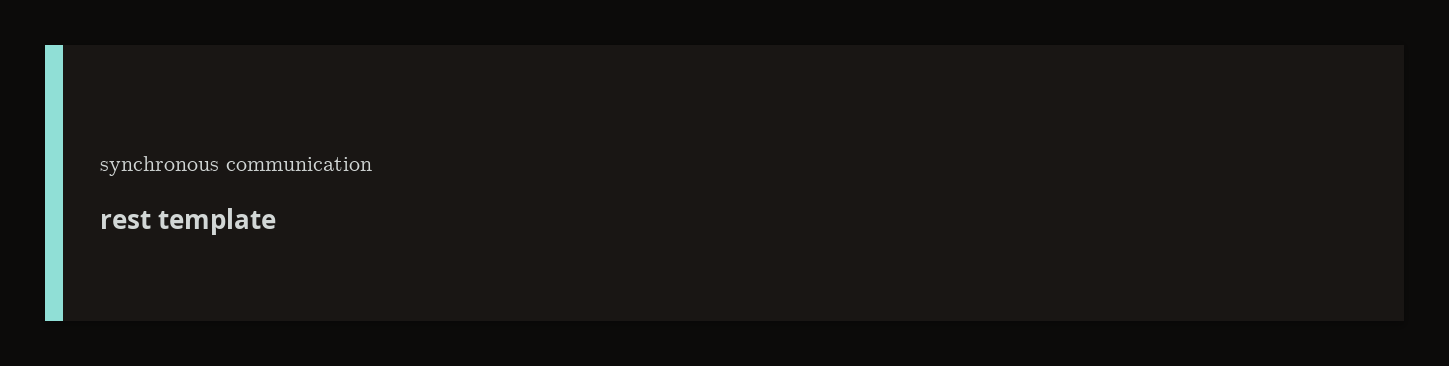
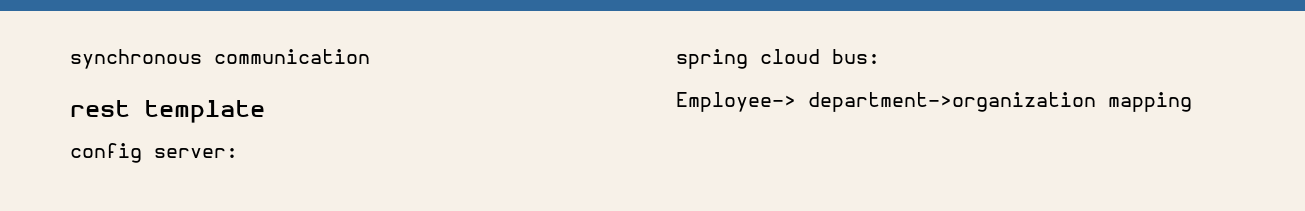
(277, 221) none -> [70,143,238,163] [676,49,880,69] [676,92,1192,112] // config server: // spring cloud bus: // Employee-> department->organization mapping

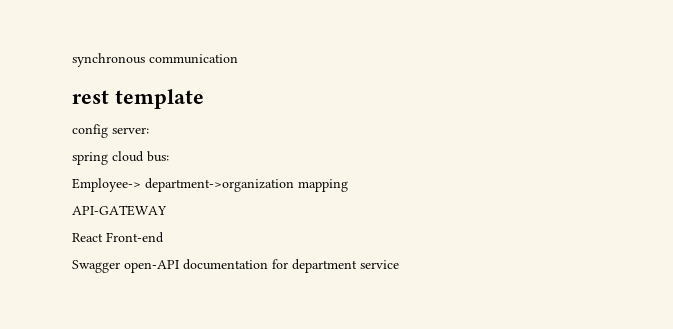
(1192, 102) none -> [72,205,167,216] [72,232,164,243] [72,259,399,273] // API-GATEWAY // React Front-end // Swagger open-API documentation for department service

